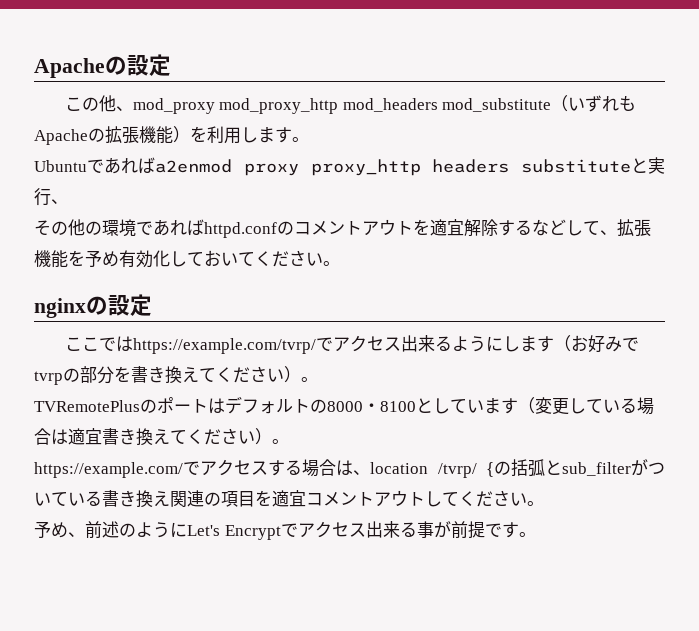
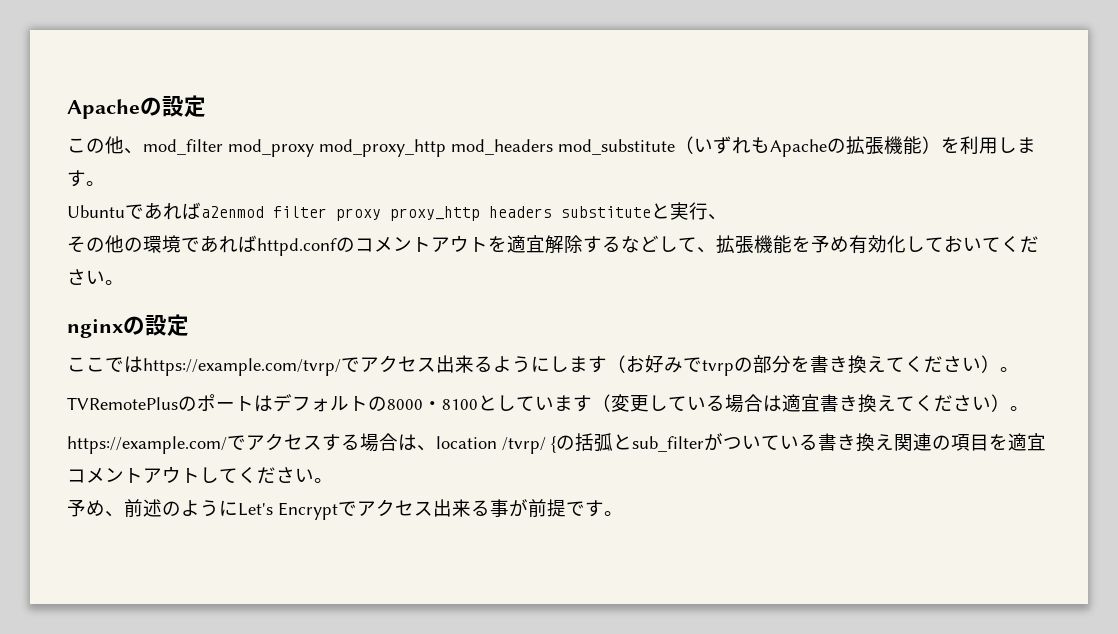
(133, 108) none -> [143,139,223,155] mod_filter
(232, 166) none -> [273,206,327,218] filter

